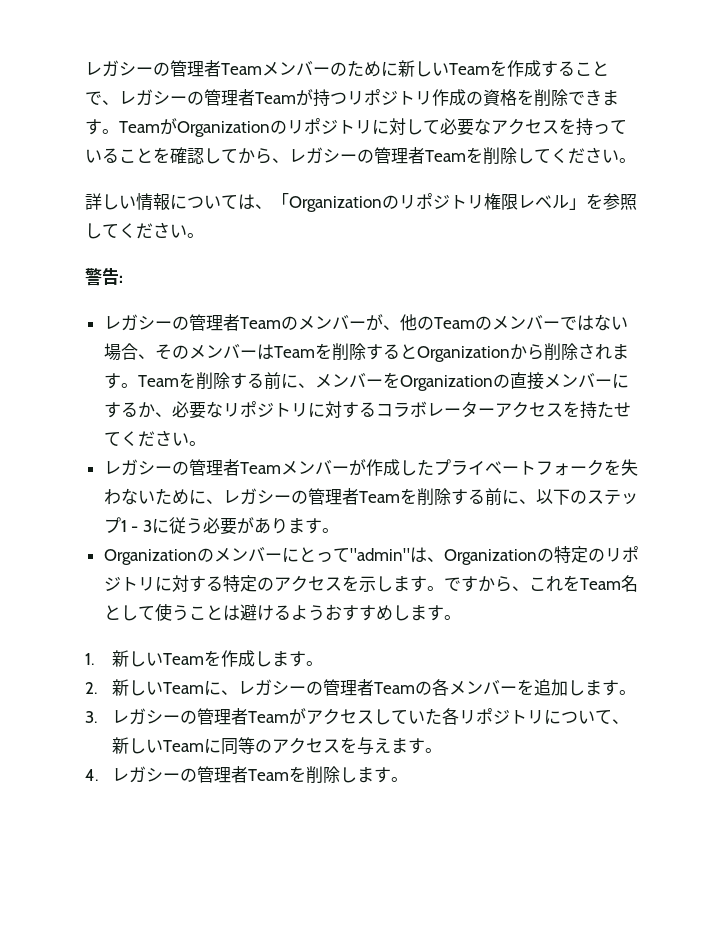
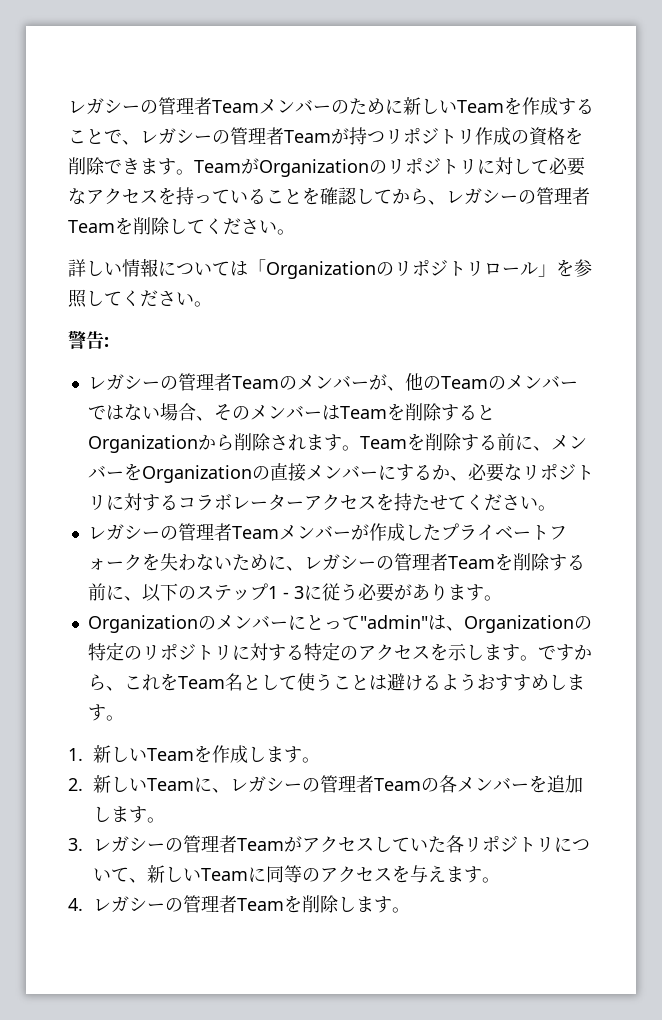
[255,204,272,209] 、 -> (248, 268) none
[484,193,552,210] 権限レベ -> [484,263,520,275] ロー

